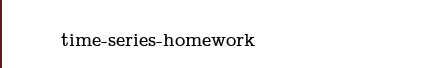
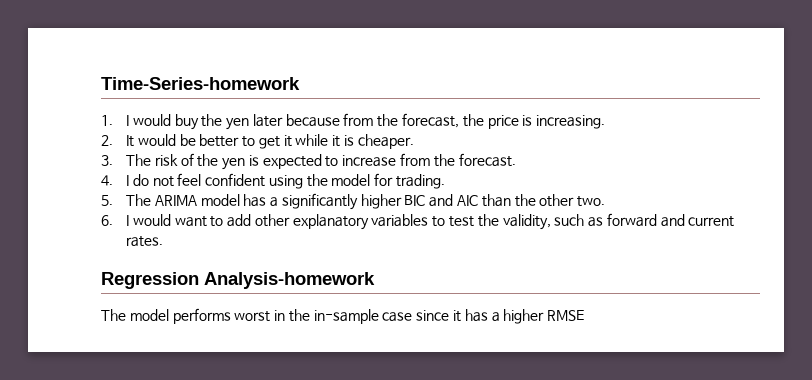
[61,33,255,46] time-series-homework -> [101,77,300,90] [101,113,606,130] [101,134,414,149] [101,153,516,170] [101,173,446,189] [101,193,606,210] [101,213,735,230] [125,236,163,247] [101,272,375,289] [101,308,585,324] Time-Series-homework // 1. I would buy the yen later because from the forecast, the price is increasing. // 2. It would be better to get it while it is cheaper. // 3. The risk of the yen is expected to increase from the forecast. // 4. I do not feel confident using the model for trading. // 5. The ARIMA model has a significantly higher BIC and AIC than the other two. // 6. I would want to add other explanatory variables to test the validity, such as forward and current rates. // Regression Analysis-homework // The model performs worst in the in-sample case since it has a higher RMSE

